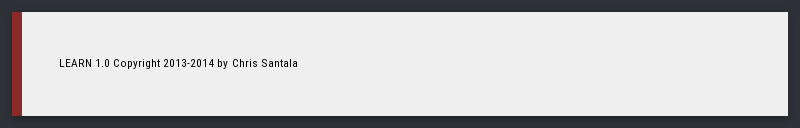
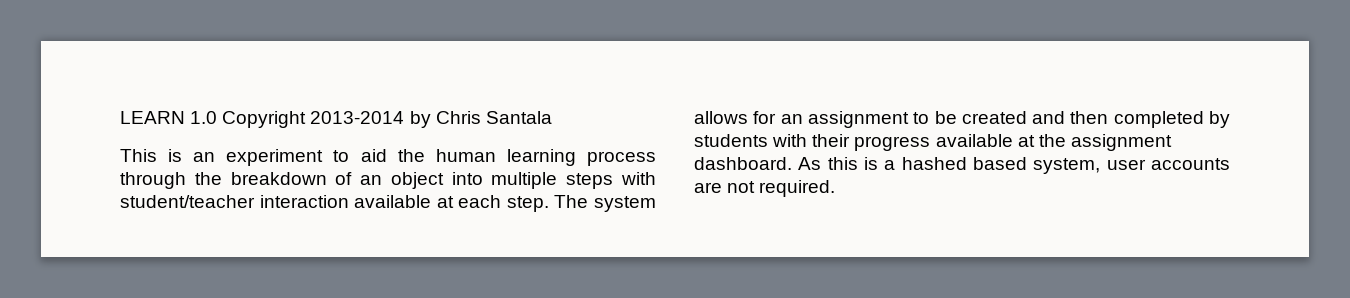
(298, 63) none -> [120,149,656,166] [120,172,656,189] [120,195,656,212] [694,111,1230,128] [694,134,1172,151] [694,157,1230,174] [694,180,836,197] // This is an experiment to aid the human learning process through the breakdown of an object into multiple steps with student/teacher interaction available at each step. The system allows for an assignment to be created and then completed by students with their progress available at the assignment dashboard. As this is a hashed based system, user accounts are not required.

